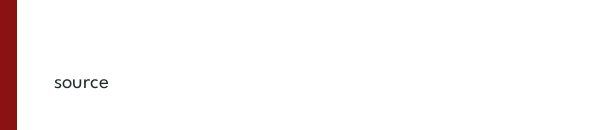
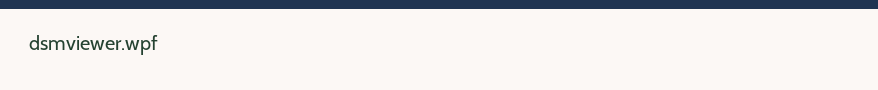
[54,79,109,89] source -> [29,35,158,55] dsmviewer.wpf

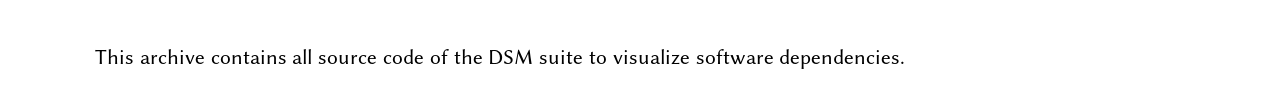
[29,35,158,55] dsmviewer.wpf -> [95,49,906,69] This archive contains all source code of the DSM suite to visualize software dependencies.

